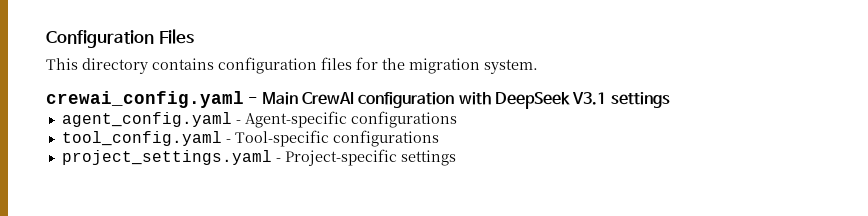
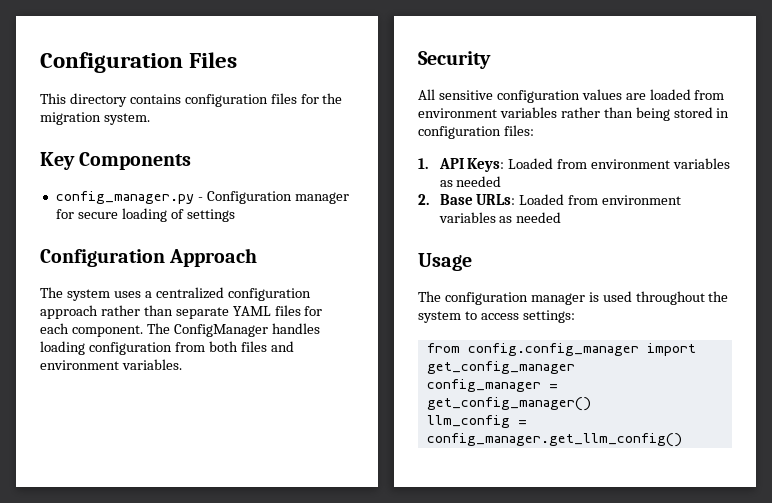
[46,91,670,109] [61,111,457,128] [61,130,439,147] [61,149,456,166] crewai_config.yaml - Main CrewAI configuration with DeepSeek V3.1 settings // agent_config.yaml - Agent-specific configurations // tool_config.yaml - Tool-specific configurations // project_settings.yaml - Project-specific settings -> [40,152,192,170] [55,191,349,204] [55,208,235,222] [40,248,258,267] [40,287,311,301] [40,305,323,319] [40,323,320,337] [40,341,294,355] [40,359,182,370] [418,51,491,69] [418,89,725,103] [418,107,730,121] [418,125,534,139] [418,158,731,172] [439,176,502,187] [418,194,682,205] [438,212,562,223] [418,253,472,271] [418,291,729,305] [418,310,575,323] [426,343,696,356] [426,361,575,374] [426,379,558,392] [426,397,591,411] [426,415,527,428] [426,433,682,447] Key Components // config_manager.py - Configuration manager for secure loading of settings // Configuration Approach // The system uses a centralized configuration approach rather than separate YAML files for each component. The ConfigManager handles loading configuration from both files and environment variables. // Security // All sensitive configuration values are loaded from environment variables rather than being stored in configuration files: // 1. API Keys: Loaded from environment variables as needed // 2. Base URLs: Loaded from environment variables as needed // Usage // The configuration manager is used throughout the system to access settings: // from config.config_manager import get_config_manager // config_manager = get_config_manager() // llm_config = config_manager.get_llm_config()

